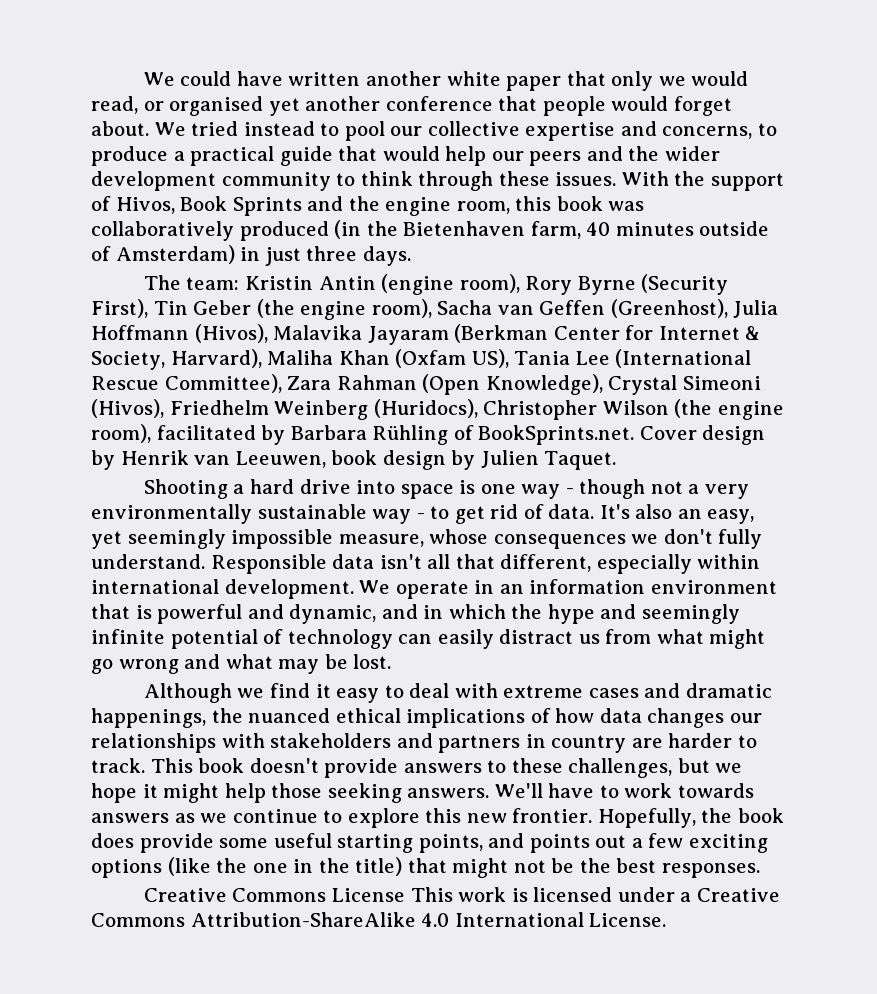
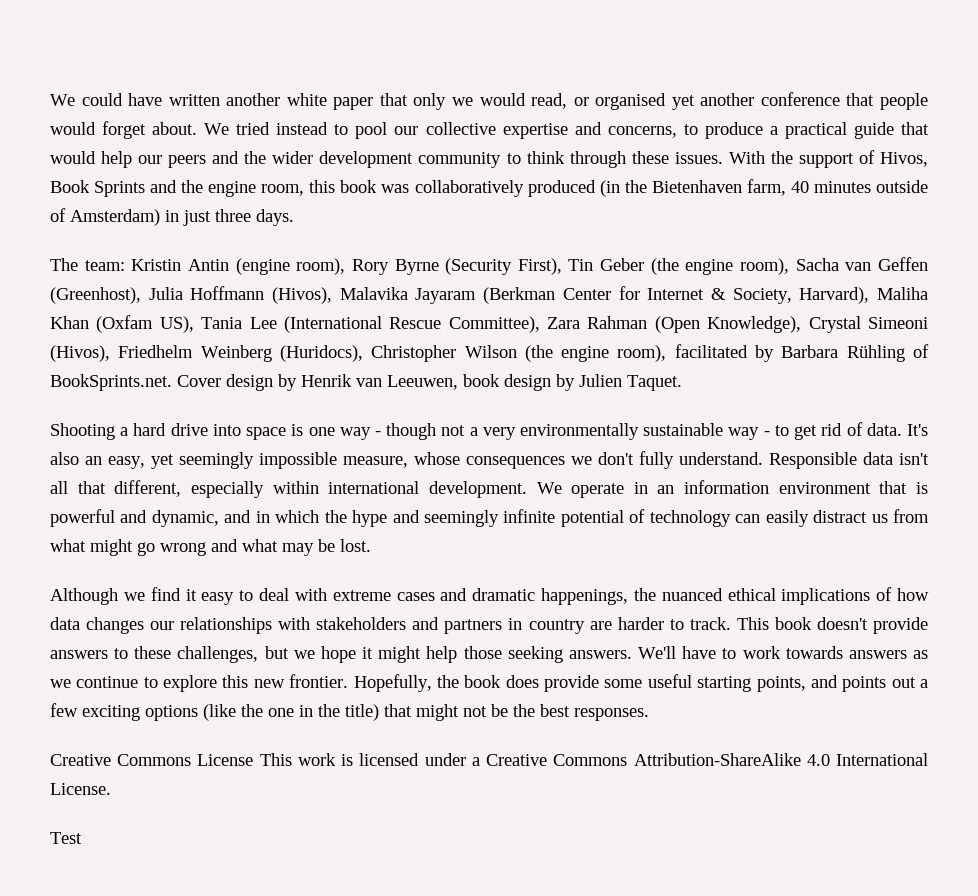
(667, 920) none -> [50,832,82,844] // Test

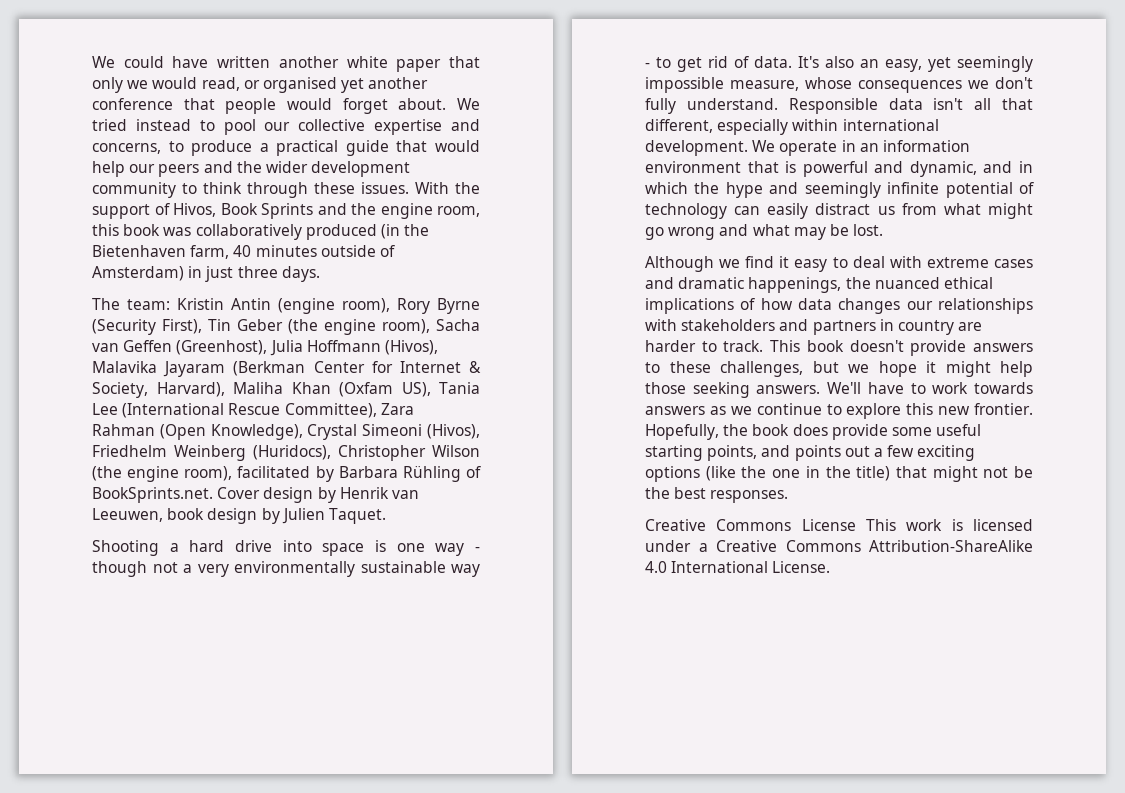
[50,832,82,844] // Test -> (831, 567) none

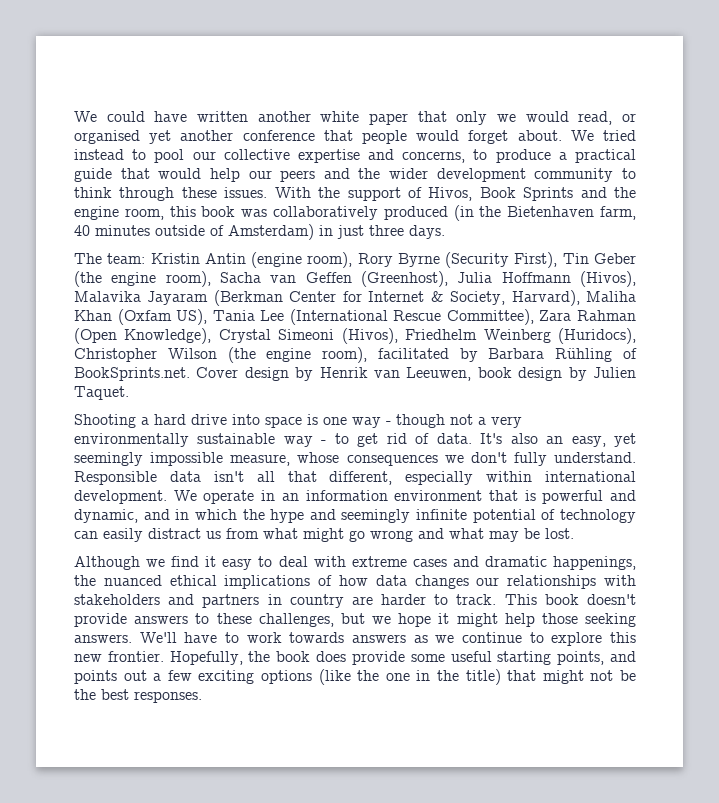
[645,519,1033,531] [645,540,1033,552] [645,561,831,573] // Creative Commons License This work is licensed under a Creative Commons Attribution-ShareAlike 4.0 International License. -> (202, 697) none

